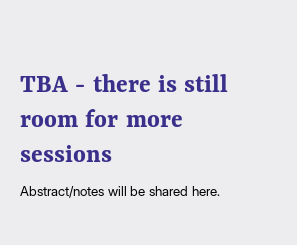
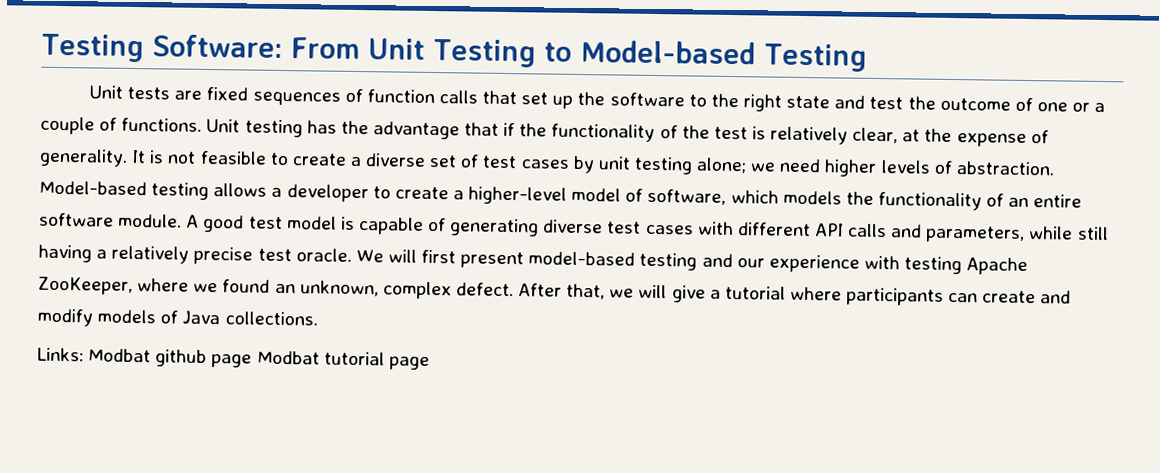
[20,74,229,92] [20,109,183,127] [20,145,112,162] [20,186,220,198] TBA - there is still room for more sessions // Abstract/notes will be shared here. -> [41,33,867,72] [89,85,1106,113] [40,116,1049,147] [39,148,1055,177] [39,180,1083,211] [39,212,1109,243] [38,244,1029,276] [38,276,1072,306] [37,308,318,327] [37,347,430,370] Testing Software: From Unit Testing to Model-based Testing // Unit tests are fixed sequences of function calls that set up the software to the right state and test the outcome of one or a couple of functions. Unit testing has the advantage that if the functionality of the test is relatively clear, at the expense of generality. It is not feasible to create a diverse set of test cases by unit testing alone; we need higher levels of abstraction. Model-based testing allows a developer to create a higher-level model of software, which models the functionality of an entire software module. A good test model is capable of generating diverse test cases with different API calls and parameters, while still having a relatively precise test oracle. We will first present model-based testing and our experience with testing Apache ZooKeeper, where we found an unknown, complex defect. After that, we will give a tutorial where participants can create and modify models of Java collections. // Links: Modbat github page Modbat tutorial page

